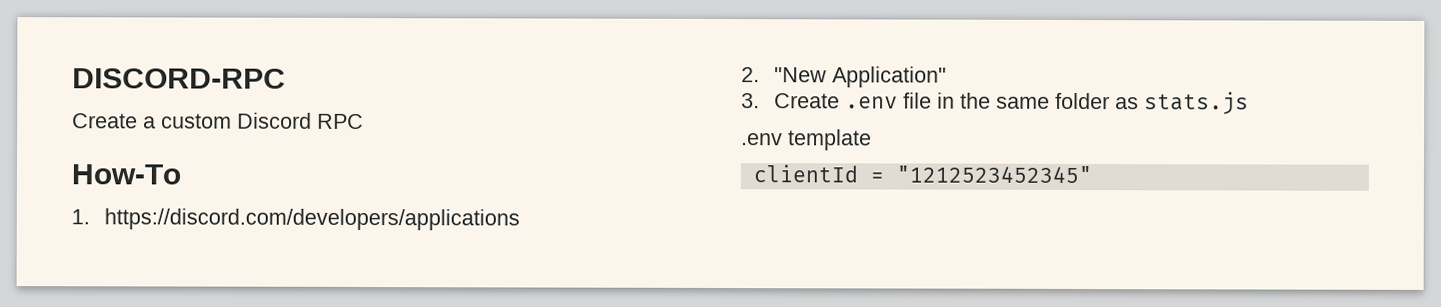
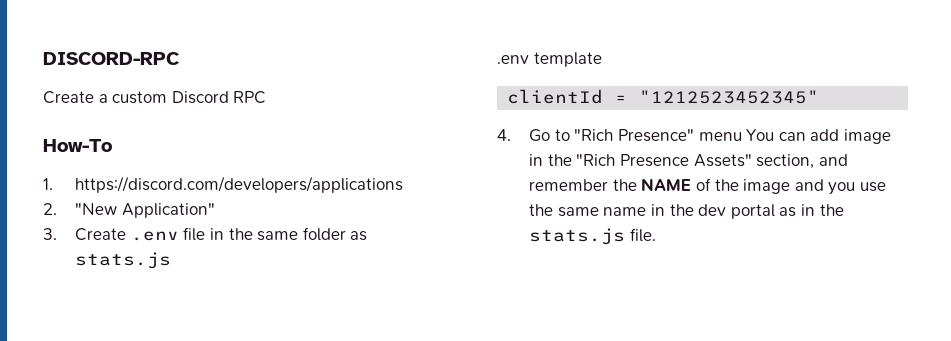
(1092, 174) none -> [497,129,891,144] [529,154,848,169] [529,178,886,195] [529,204,844,219] [529,228,656,245] // 4. Go to "Rich Presence" menu You can add image in the "Rich Presence Assets" section, and remember the NAME of the image and you use the same name in the dev portal as in the stats.js file.

